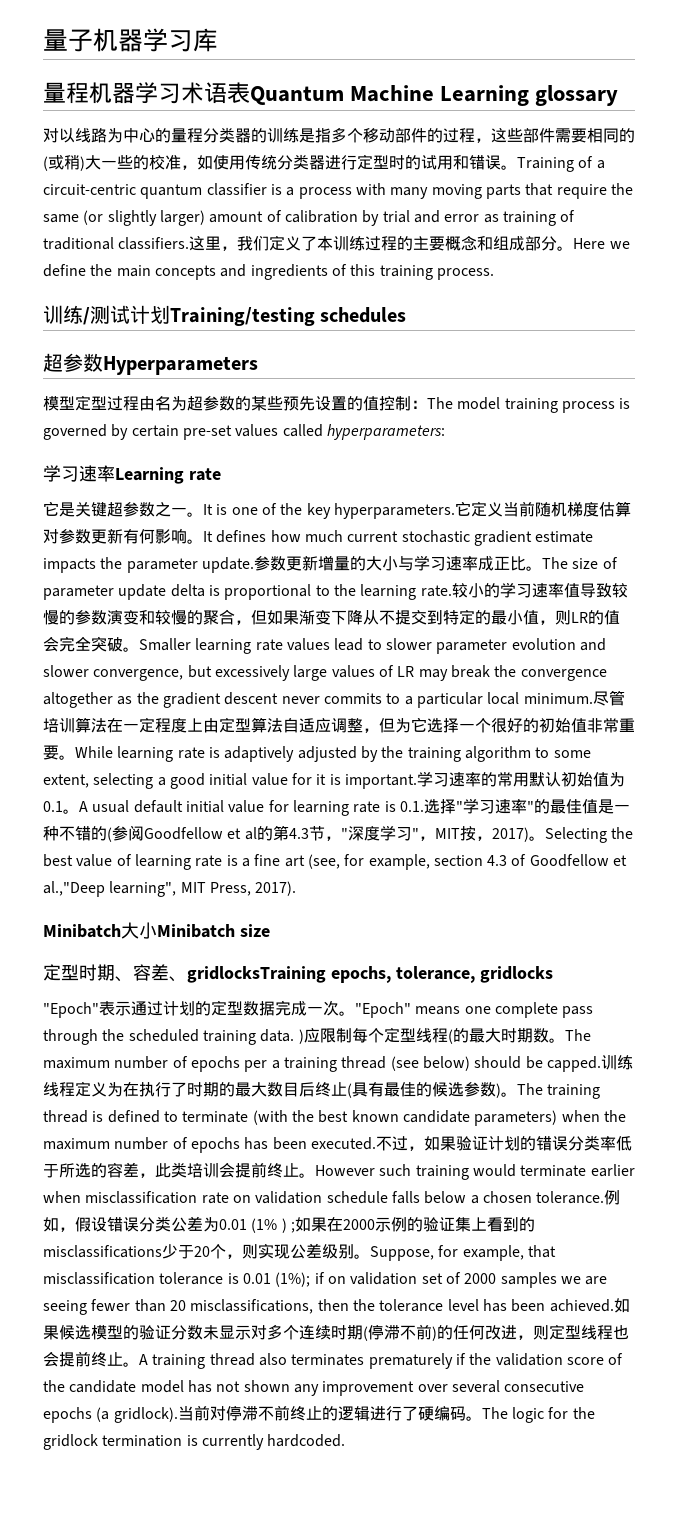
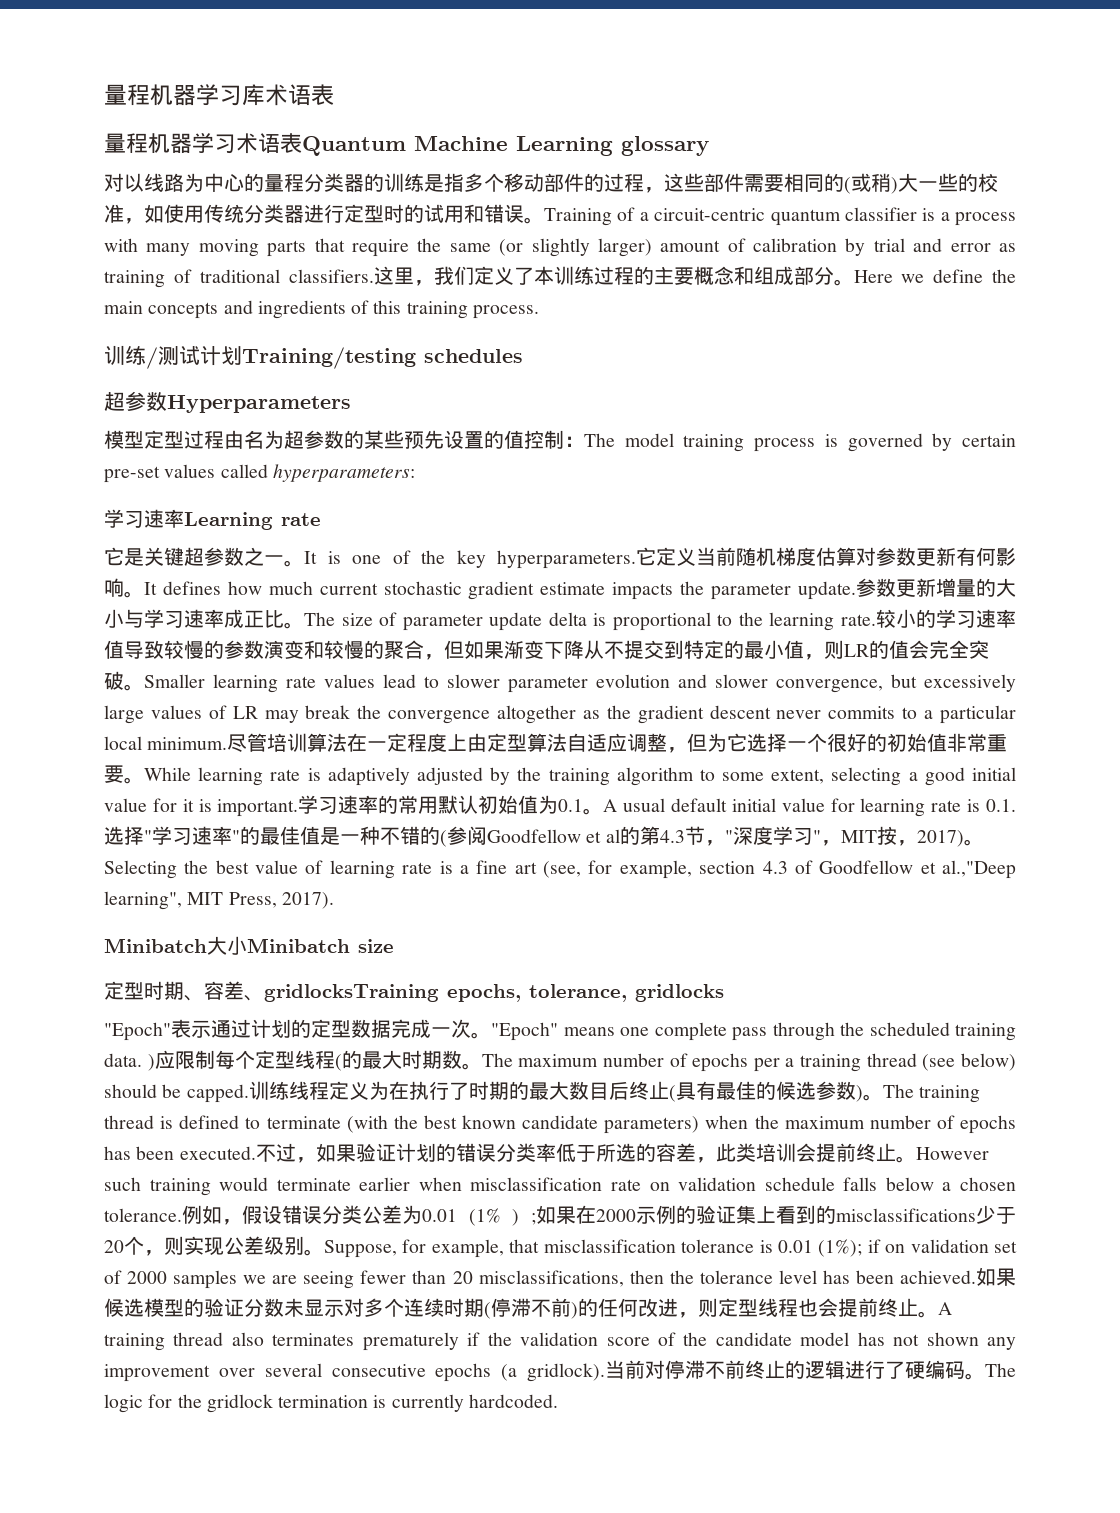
[43,29,93,52] 量子 -> [104,84,150,106] 量程
(218, 40) none -> [265,84,334,106] 术语表

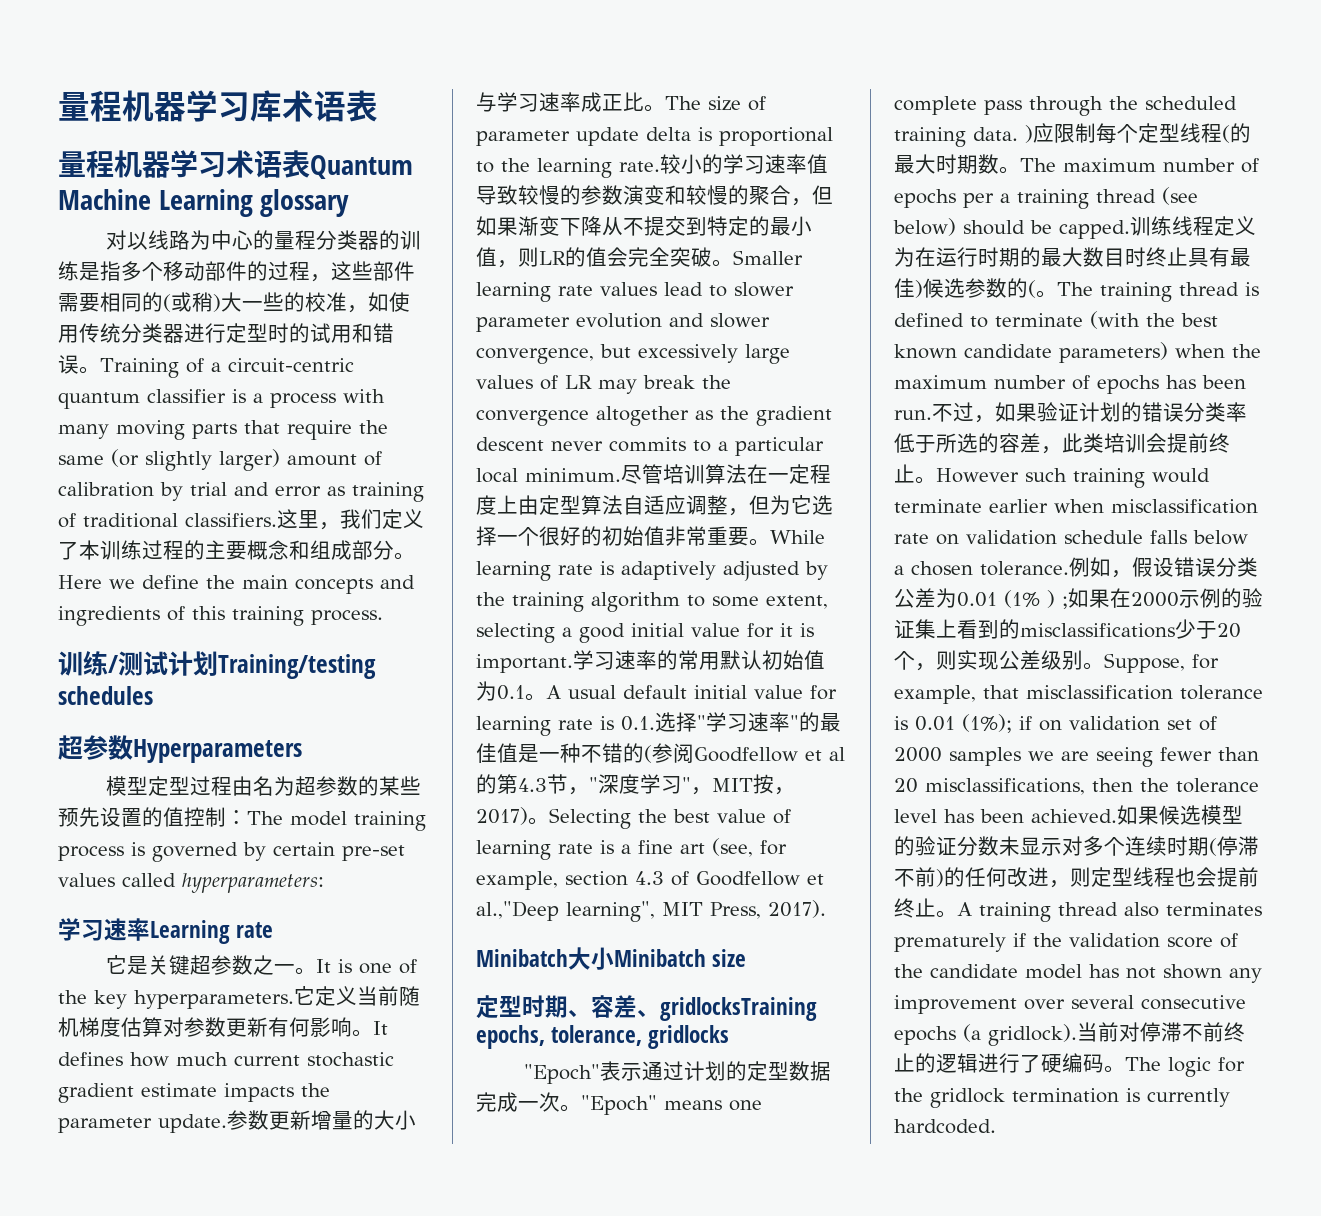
[408,1081,469,1100] 执行了 -> [936,247,978,267] 运行
[608,1081,676,1102] 后终止( -> [1125,247,1188,267] 时终止
[755,1081,776,1100] 的 -> [915,280,923,298] )
[855,1085,863,1102] ) -> [1007,278,1036,298] 的(
[179,1146,256,1160] executed. -> [894,410,932,420] run.

